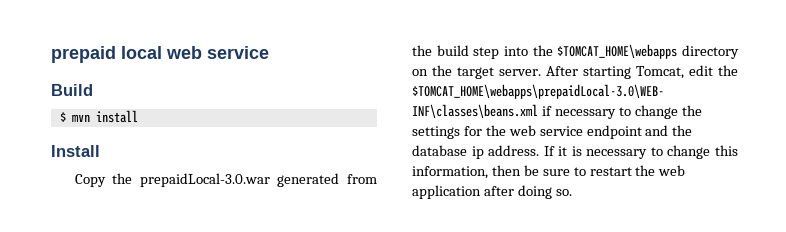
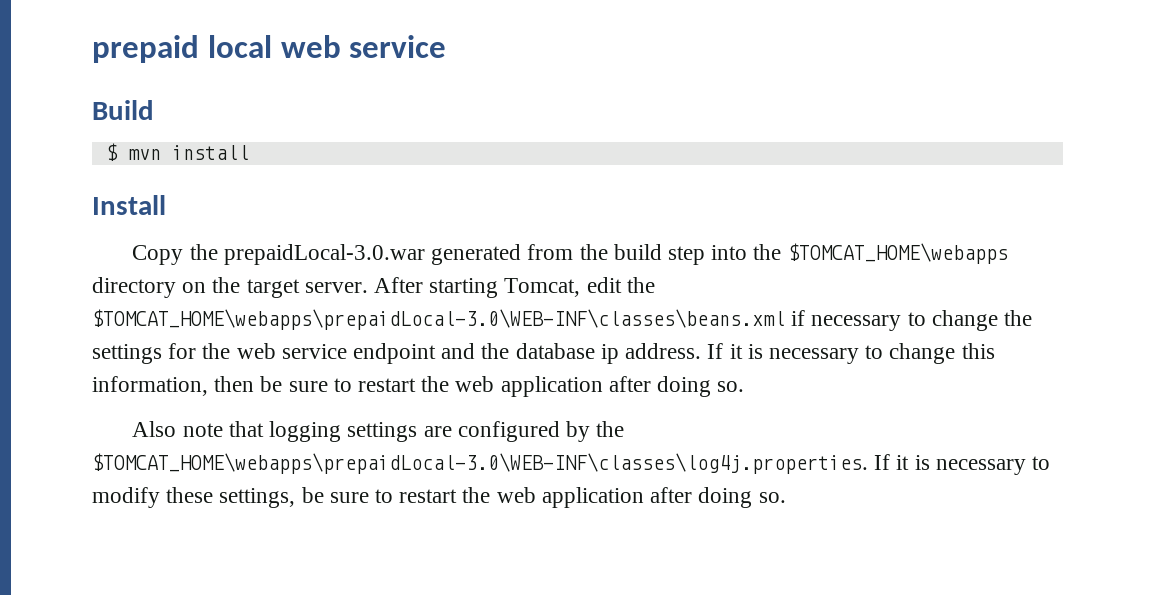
(572, 192) none -> [132,421,625,442] [92,453,1051,475] [92,487,786,508] // Also note that logging settings are configured by the $TOMCAT_HOME\webapps\prepaidLocal-3.0\WEB-INF\classes\log4j.properties. If it is necessary to modify these settings, be sure to restart the web application after doing so.

